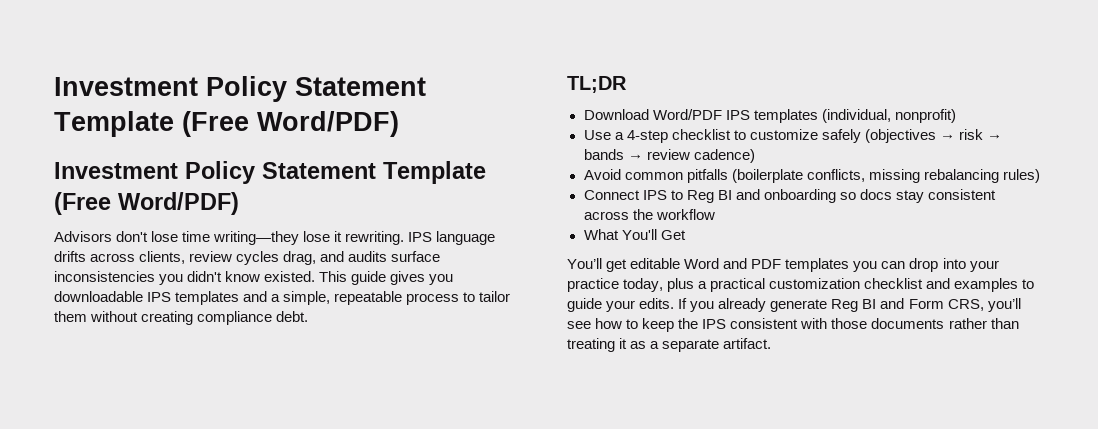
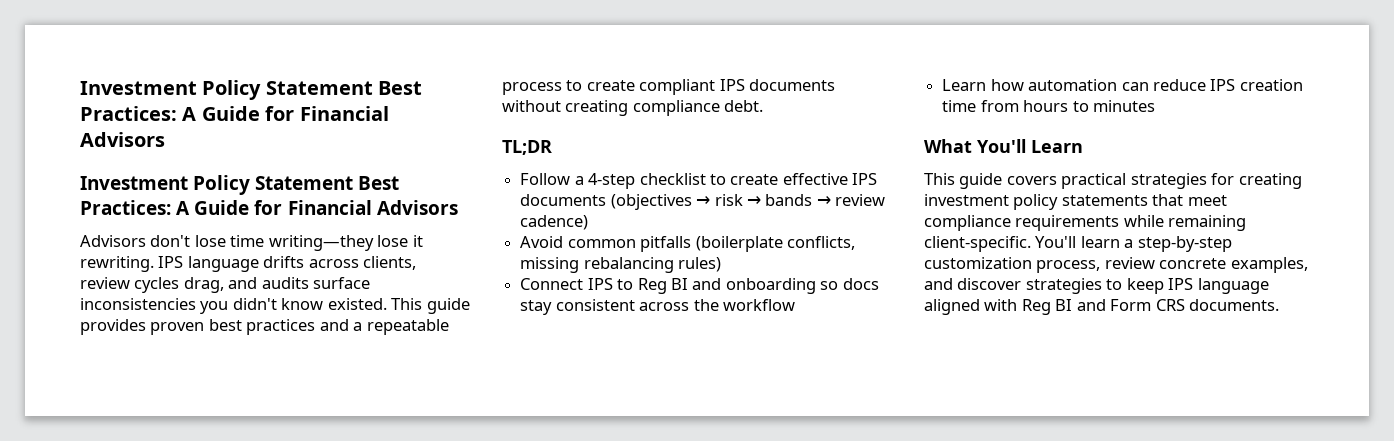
[54,76,426,102] [54,111,399,137] [54,161,486,184] [54,192,239,215] Investment Policy Statement Template (Free Word/PDF) // Investment Policy Statement Template (Free Word/PDF) -> [80,80,423,100] [80,106,389,121] [80,132,165,147] [80,175,400,195] [80,200,458,215] Investment Policy Statement Best Practices: A Guide for Financial Advisors // Investment Policy Statement Best Practices: A Guide for Financial Advisors
[390,271,454,285] [54,291,240,305] gives you downloadable IPS templates -> [80,319,316,335] provides proven best practices
[283,291,331,305] simple, -> (363, 326) none
[479,291,511,302] [54,311,87,322] tailor them -> [586,79,836,95] create compliant IPS documents
[583,109,956,123] [583,129,861,143] Download Word/PDF IPS templates (individual, nonprofit) // Use a 4-step checklist to customize safely -> [520,173,878,189] [520,194,607,206] Follow a 4-step checklist to create effective IPS documents
[583,229,686,240] [567,258,999,272] [567,278,1035,292] [567,298,1021,312] [567,318,1019,332] [567,338,772,352] What You'll Get // You’ll get editable Word and PDF templates you can drop into your practice today, plus a practical customization checklist and examples to guide your edits. If you already generate Reg BI and Form CRS, you’ll see how to keep the IPS consistent with those documents rather than treating it as a separate artifact. -> [942,79,1303,91] [942,100,1155,112] [924,139,1083,153] [924,173,1302,189] [924,194,1227,210] [924,215,1247,231] [924,236,1232,252] [924,257,1308,273] [924,278,1269,294] [924,299,1280,315] Learn how automation can reduce IPS creation time from hours to minutes // What You'll Learn // This guide covers practical strategies for creating investment policy statements that meet compliance requirements while remaining client-specific. You'll learn a step-by-step customization process, review concrete examples, and discover strategies to keep IPS language aligned with Reg BI and Form CRS documents.

